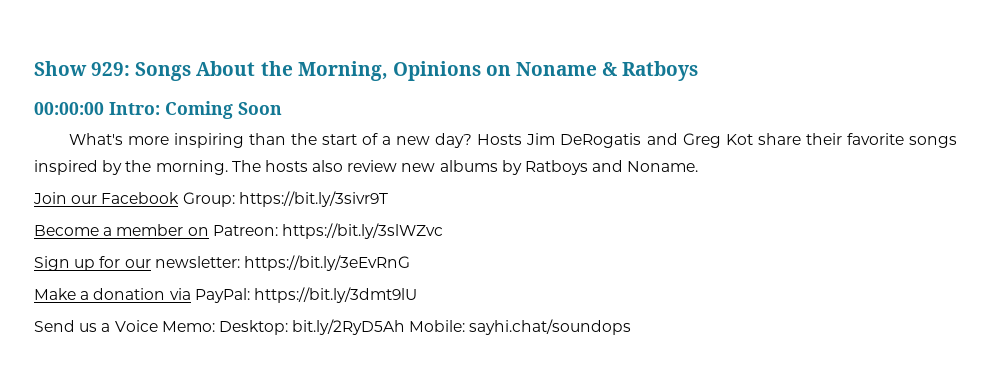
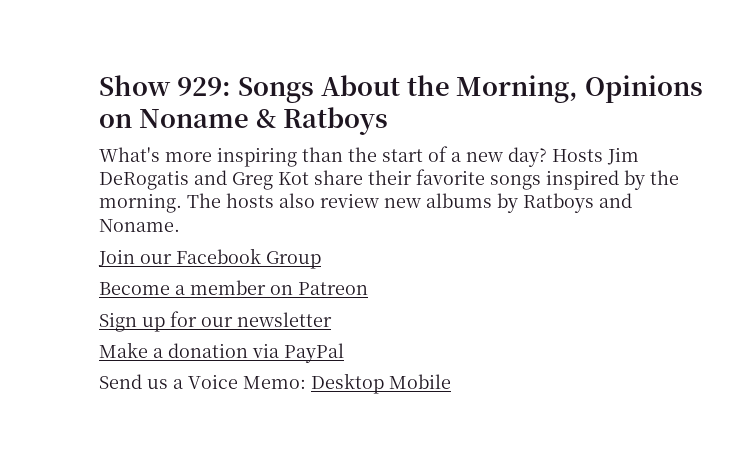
[34,101,282,119] // 00:00:00 Intro: Coming Soon -> (388, 121) none
[182,191,388,207] Group: https://bit.ly/3sivr9T -> [266,251,321,269] Group
[212,223,443,239] Patreon: https://bit.ly/3slWZvc -> [298,282,368,295] Patreon
[154,255,410,271] newsletter: https://bit.ly/3eEvRnG -> [237,312,332,327] newsletter
[194,287,417,303] PayPal: https://bit.ly/3dmt9lU -> [284,343,344,363] PayPal
[218,319,632,335] Desktop: bit.ly/2RyD5Ah Mobile: sayhi.chat/soundops -> [311,373,451,394] Desktop Mobile

